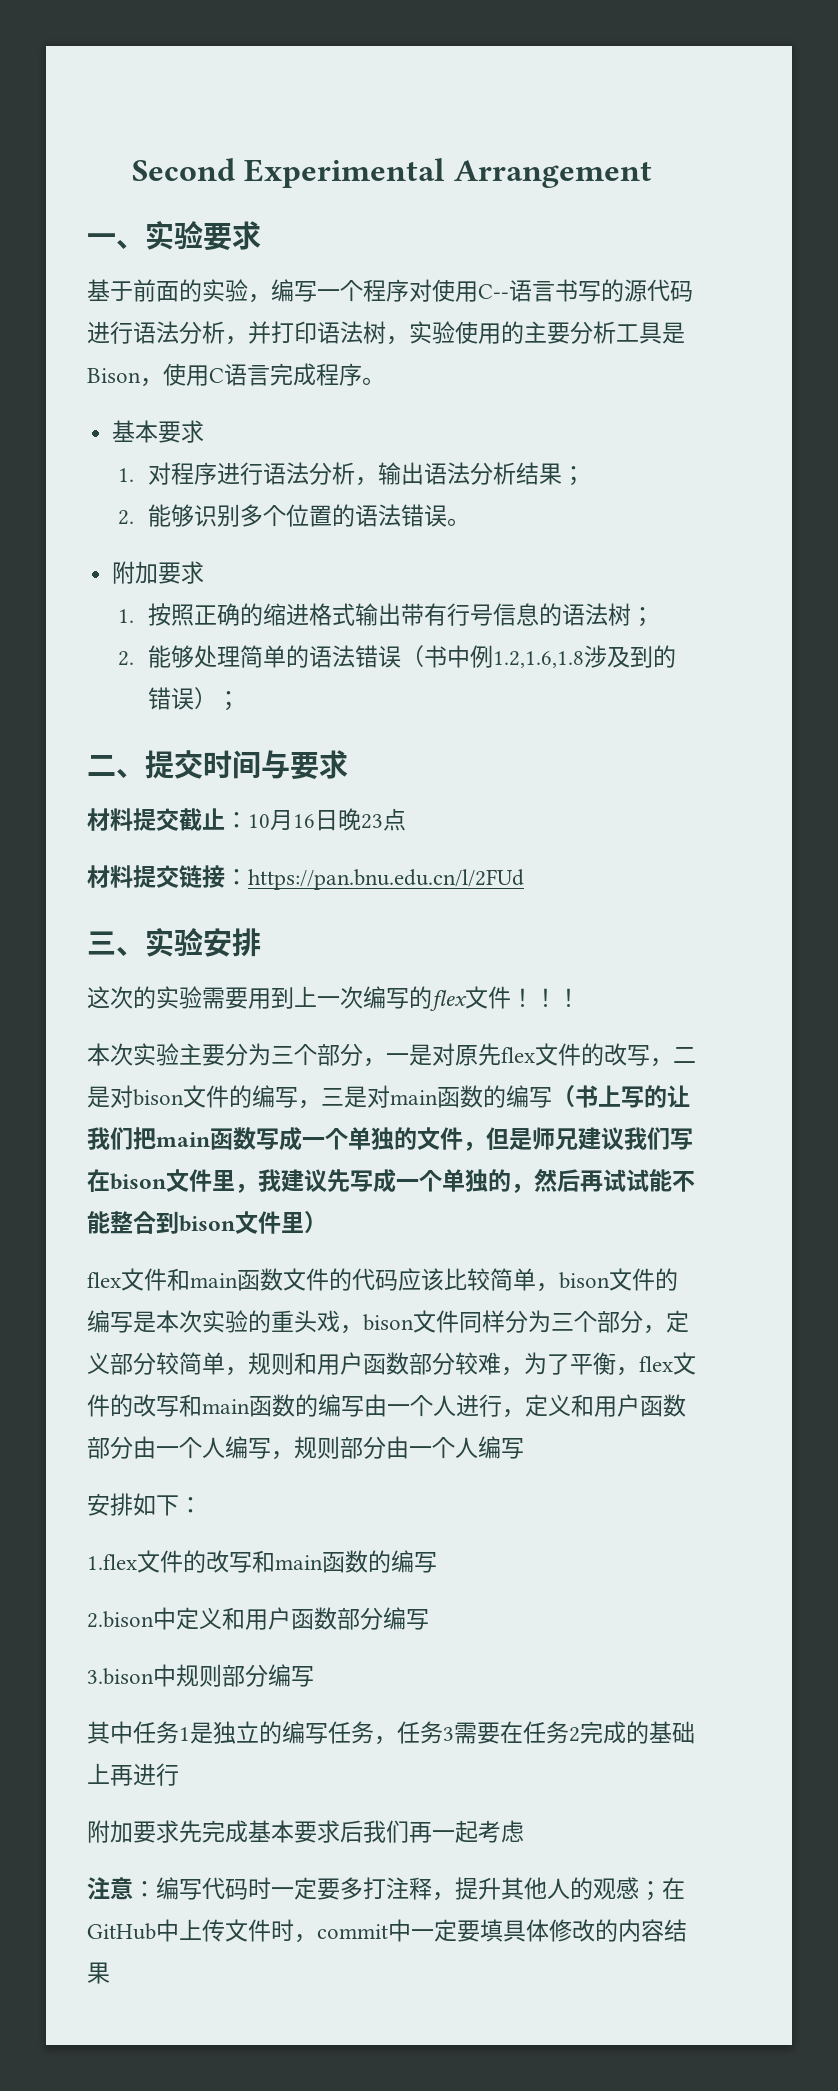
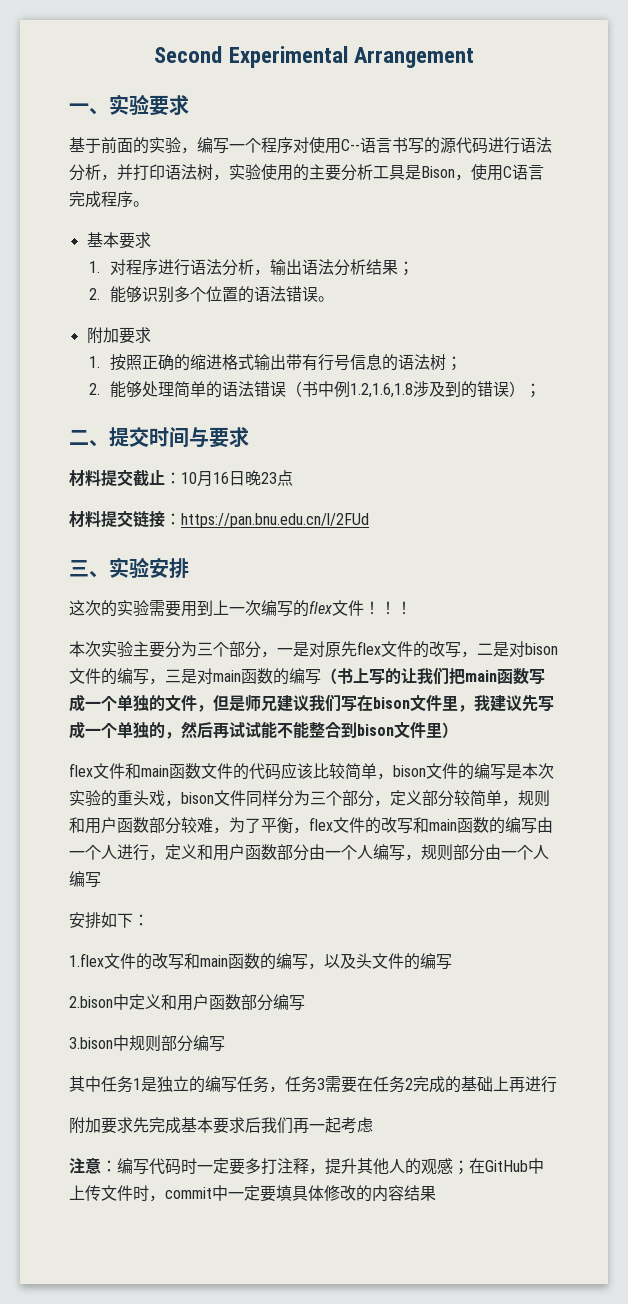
(437, 1562) none -> [308,953,452,970] ，以及头文件的编写

